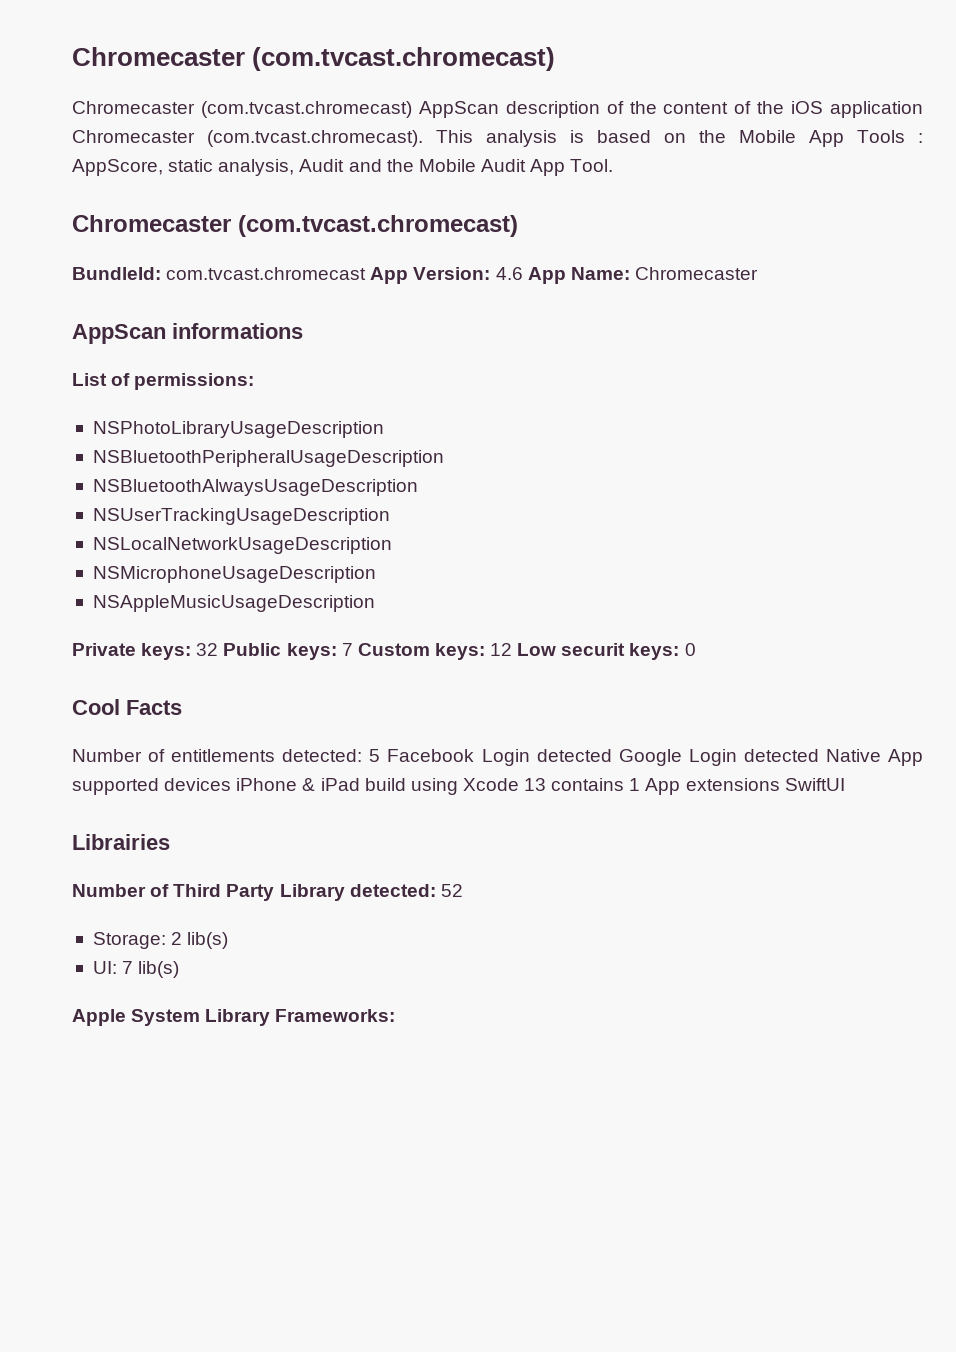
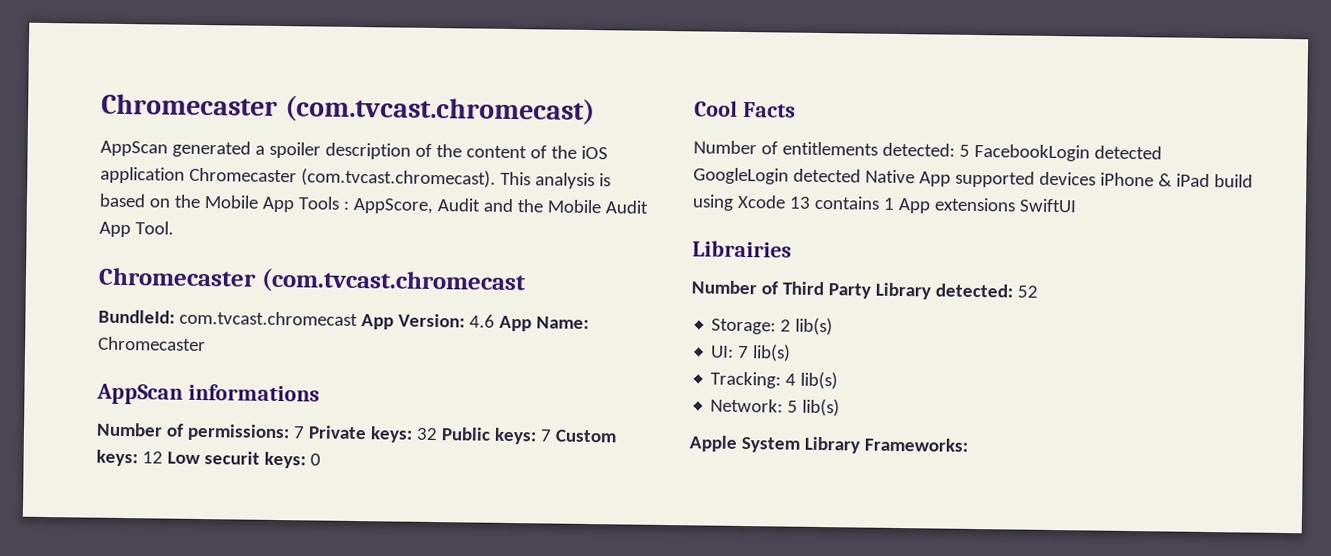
[72,47,556,71] [72,101,499,118] Chromecaster (com.tvcast.chromecast) // Chromecaster (com.tvcast.chromecast) AppScan -> [101,93,595,126] [100,140,321,159] Chromecaster (com.tvcast.chromecast) // AppScan generated a spoiler
[168,159,295,176] static analysis, -> (434, 205) none
[238,215,518,237] (com.tvcast.chromecast) -> [260,267,527,296] (com.tvcast.chromecast
[72,373,107,386] List -> [96,422,163,437] Number
[92,421,384,438] [92,450,444,467] [92,479,418,496] [92,508,390,525] [92,537,392,554] [92,566,376,583] [92,595,375,612] // NSPhotoLibraryUsageDescription // NSBluetoothPeripheralUsageDescription // NSBluetoothAlwaysUsageDescription // NSUserTrackingUsageDescription // NSLocalNetworkUsageDescription // NSMicrophoneUsageDescription // NSAppleMusicUsageDescription // -> [292,426,305,439] 7
[387,749,737,766] Facebook Login detected Google Login -> [973,143,1162,162] [693,167,789,185] FacebookLogin detected GoogleLogin
(180, 969) none -> [710,371,839,390] [710,398,841,417] // Tracking: 4 lib(s) // Network: 5 lib(s)

